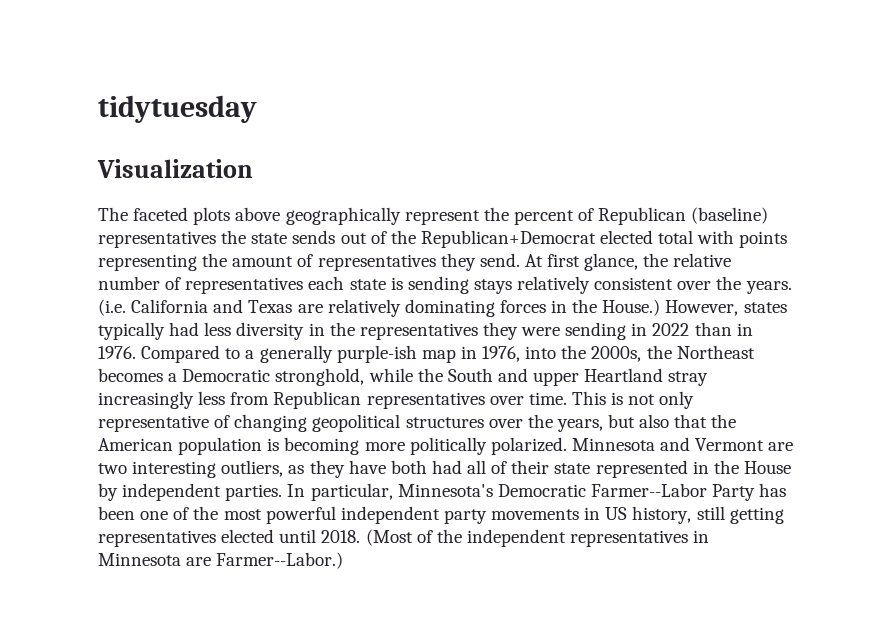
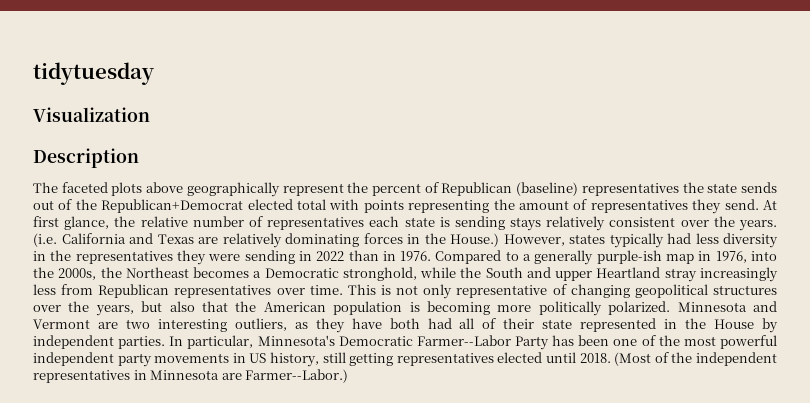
(253, 168) none -> [33,148,139,168] // Description

